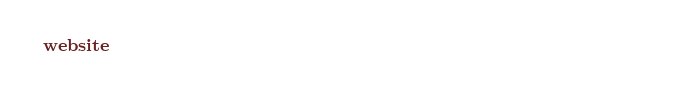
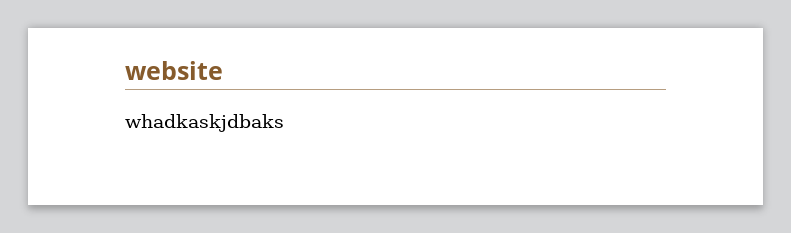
(109, 45) none -> [125,114,284,132] // whadkaskjdbaks

